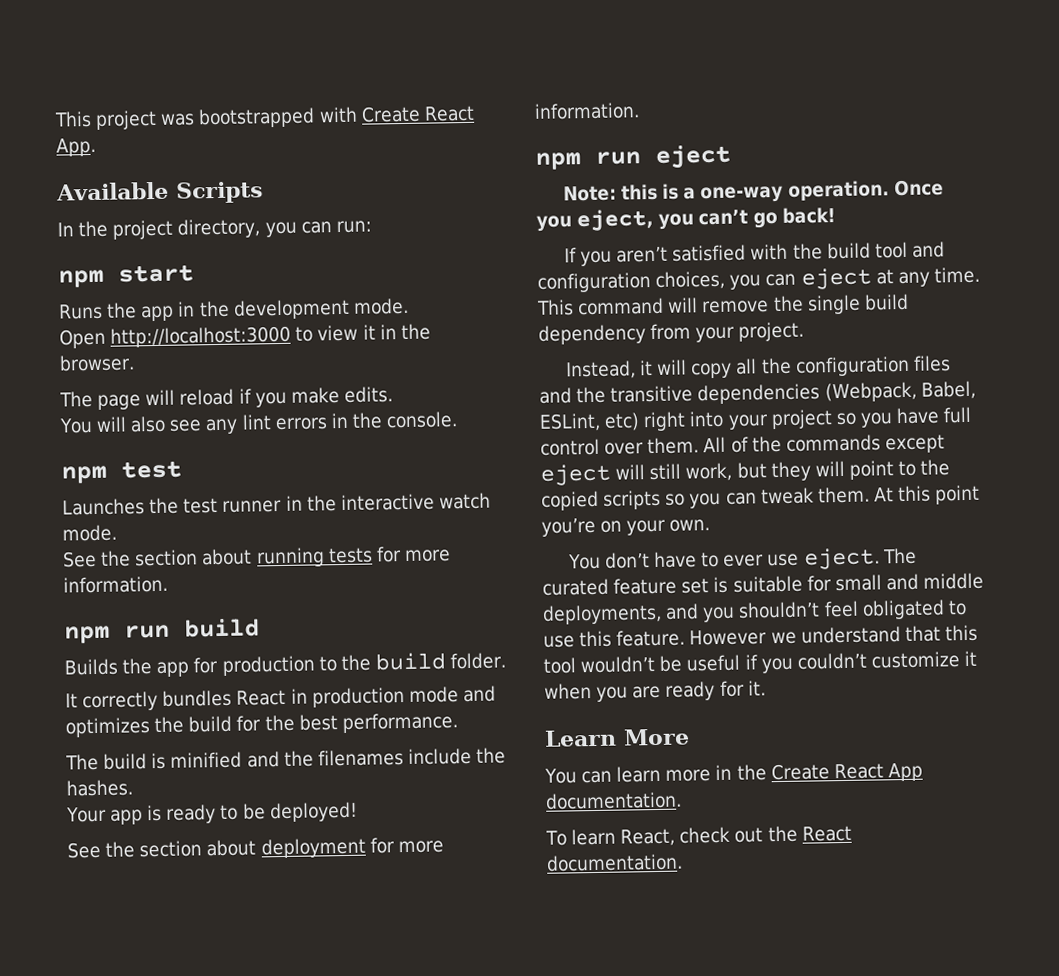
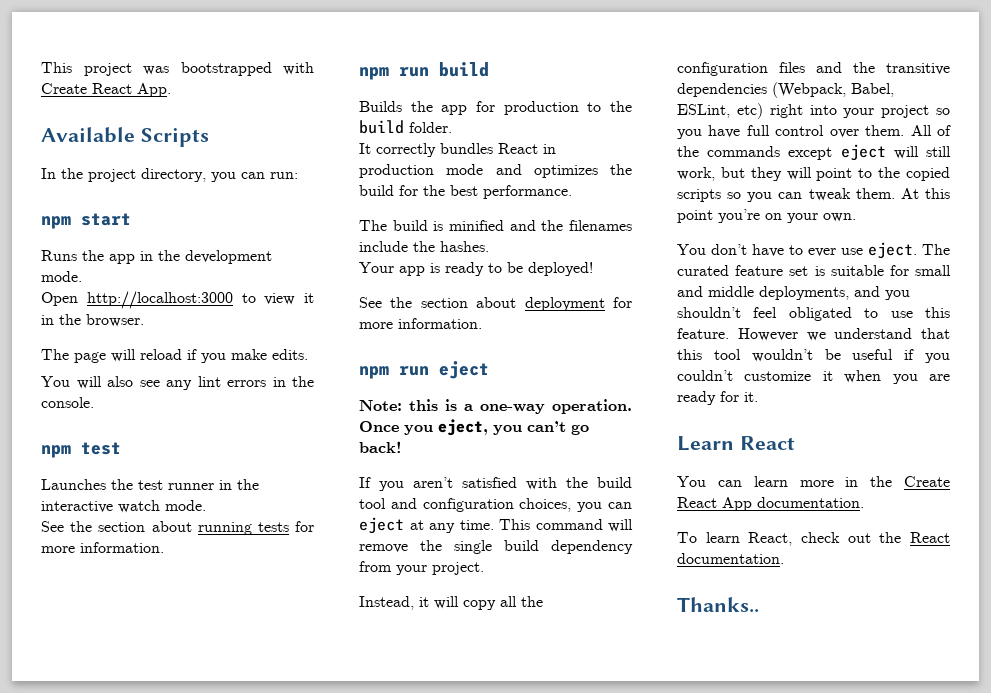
[623,728,690,746] More -> [739,436,795,450] React
(683, 862) none -> [677,597,759,613] // Thanks..

